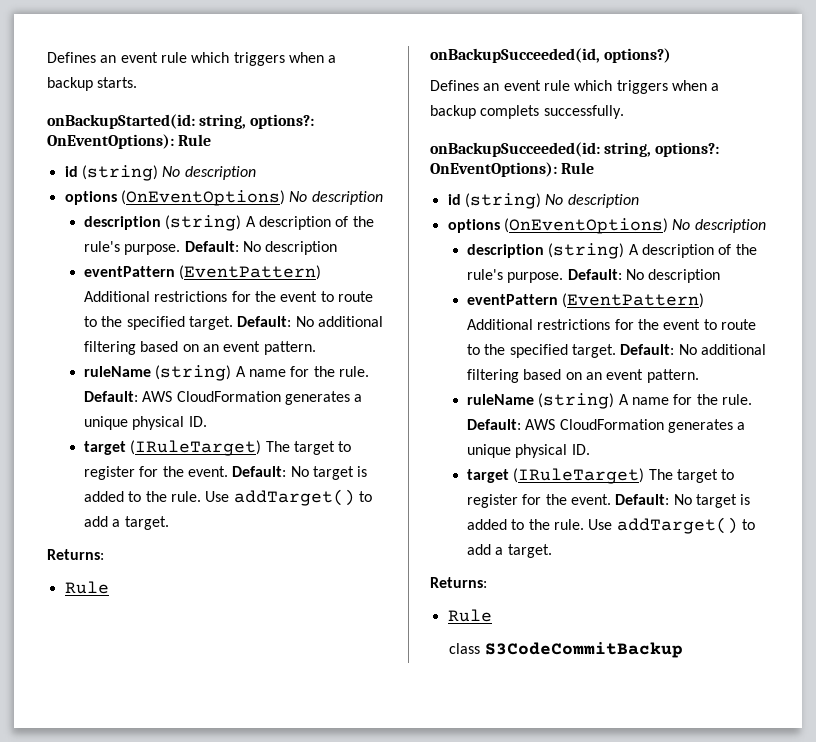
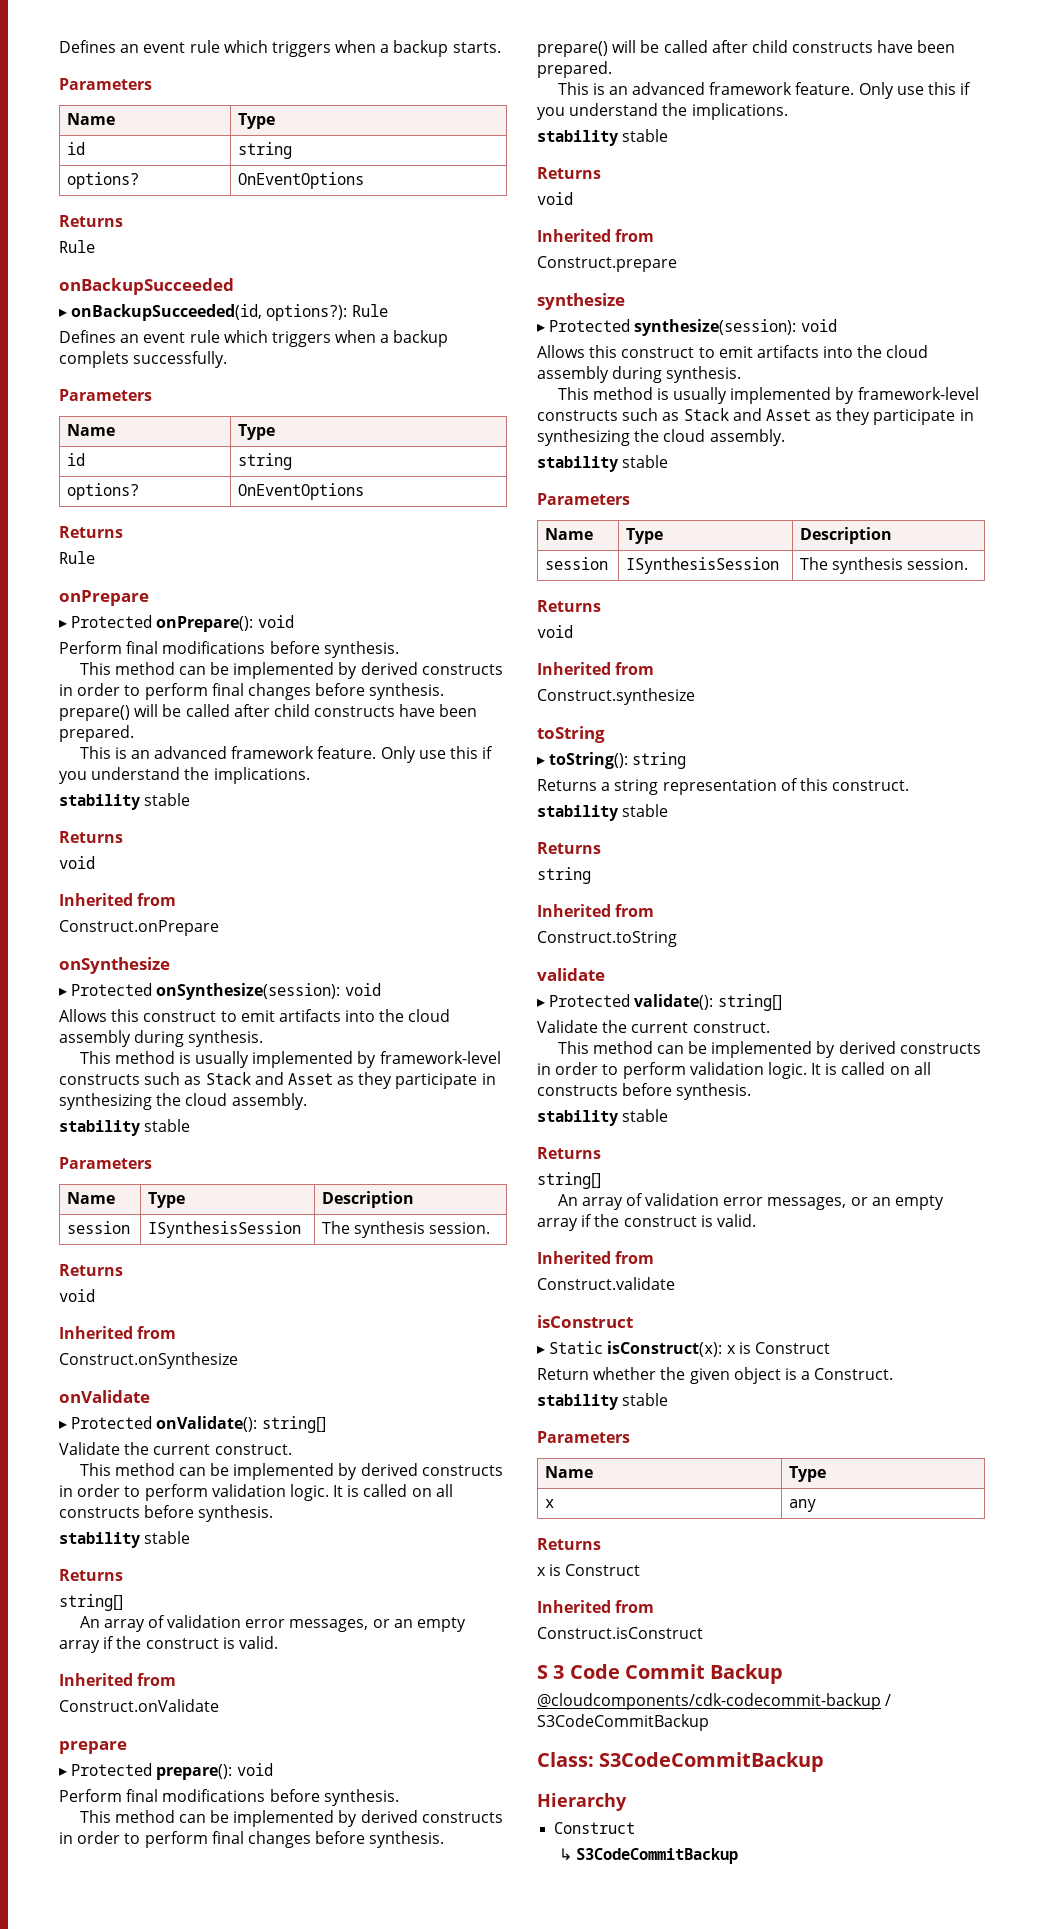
[47,114,315,129] [47,134,212,149] [64,165,256,181] [64,190,383,206] [83,215,374,231] [83,241,338,255] [83,265,322,280] [83,291,373,302] [83,316,383,330] [83,341,316,355] [83,365,369,381] [83,391,363,405] [83,416,207,430] [83,440,352,456] [83,466,368,480] [83,489,372,506] [83,516,169,530] [47,549,104,560] [64,581,109,594] [430,48,672,63] onBackupStarted(id: string, options?: OnEventOptions): Rule // id (string) No description // options (OnEventOptions) No description // description (string) A description of the rule's purpose. Default: No description // eventPattern (EventPattern) Additional restrictions for the event to route to the specified target. Default: No additional filtering based on an event pattern. // ruleName (string) A name for the rule. Default: AWS CloudFormation generates a unique physical ID. // target (IRuleTarget) The target to register for the event. Default: No target is added to the rule. Use addTarget() to add a target. // Returns: // Rule // onBackupSucceeded(id, options?) -> [59,78,152,90] [66,113,115,125] [237,113,275,129] [66,142,85,155] [237,142,292,159] [66,172,139,189] [237,172,364,189] [59,215,123,227] [59,240,95,253] [59,278,234,295] [59,304,388,321] Parameters // Name | Type // id | string // options? | OnEventOptions // Returns // Rule // onBackupSucceeded // ▸ onBackupSucceeded(id, options?): Rule
[430,142,720,157] [430,162,595,177] [447,193,639,209] [447,218,766,234] [466,243,757,259] [466,269,721,283] [466,293,705,308] [466,319,756,330] [466,344,766,358] [466,369,699,383] [466,393,752,409] [466,419,746,433] [466,444,590,458] [466,468,735,484] [466,494,751,508] [466,517,755,534] [466,544,552,558] [430,577,487,588] [447,609,492,622] [449,643,481,654] onBackupSucceeded(id: string, options?: OnEventOptions): Rule // id (string) No description // options (OnEventOptions) No description // description (string) A description of the rule's purpose. Default: No description // eventPattern (EventPattern) Additional restrictions for the event to route to the specified target. Default: No additional filtering based on an event pattern. // ruleName (string) A name for the rule. Default: AWS CloudFormation generates a unique physical ID. // target (IRuleTarget) The target to register for the event. Default: No target is added to the rule. Use addTarget() to add a target. // Returns: // Rule // class -> [59,389,152,401] [66,424,115,436] [237,424,275,440] [66,453,85,466] [237,453,292,470] [66,483,139,500] [237,483,364,500] [59,526,123,538] [59,551,95,564] [59,590,149,606] [59,615,294,632] [59,641,399,658] [79,662,503,679] [59,683,445,700] [59,704,478,721] [59,725,134,742] [79,746,494,763] [59,767,310,784] [59,793,191,810] [59,831,123,843] [59,856,95,869] [59,893,177,906] [59,920,219,936] [59,957,170,974] [59,983,381,1000] [59,1009,451,1022] [59,1030,264,1047] [79,1051,501,1068] [59,1072,496,1089] [59,1093,307,1110] [59,1119,191,1136] [59,1157,152,1169] [66,1192,115,1204] [147,1192,185,1208] [321,1191,414,1208] [66,1221,130,1234] [147,1221,301,1238] [321,1221,491,1238] [59,1264,123,1276] [59,1289,95,1302] [59,1326,177,1339] [59,1352,238,1369] [59,1390,150,1403] [59,1416,326,1433] [59,1442,292,1455] [79,1463,503,1480] [59,1484,453,1501] [59,1505,274,1522] [59,1531,191,1548] [59,1569,123,1581] [59,1594,123,1611] [79,1615,467,1632] [59,1636,278,1653] [59,1673,177,1686] [59,1699,219,1712] [59,1741,127,1754] [59,1763,273,1780] [59,1789,399,1806] [79,1810,503,1827] [59,1831,445,1848] [537,40,956,57] [537,61,612,78] [557,82,972,99] [537,103,788,120] [537,129,669,146] [537,167,601,179] [537,192,573,205] [537,229,655,242] [537,256,677,272] [537,293,625,310] [537,319,837,336] [537,345,929,358] [537,366,742,383] [557,387,979,404] [537,408,974,425] [537,429,785,446] [537,455,669,472] [537,493,630,505] [544,528,593,540] [625,528,663,544] [799,527,892,544] [544,557,608,570] [625,557,779,574] [799,557,969,574] [537,600,601,612] [537,625,573,638] [537,662,655,675] [537,688,695,705] [537,726,605,743] [537,752,687,769] [537,778,910,795] [537,804,669,821] [537,842,601,854] [537,867,591,884] [537,904,655,917] [537,931,677,947] [537,968,605,981] [537,994,782,1011] [537,1020,770,1033] [557,1041,981,1058] [537,1062,931,1079] [537,1083,752,1100] [537,1109,669,1126] [537,1147,601,1159] [537,1172,601,1189] [557,1193,945,1210] [537,1214,756,1231] [537,1251,655,1264] [537,1277,675,1290] [537,1315,633,1328] [537,1341,830,1357] [537,1367,894,1384] [537,1393,669,1410] [537,1431,630,1443] [544,1466,593,1478] [788,1466,826,1482] [544,1499,554,1508] [788,1499,816,1512] [537,1538,601,1550] [537,1564,641,1576] [537,1600,655,1613] [537,1627,703,1639] [537,1664,784,1684] [537,1693,892,1710] [537,1714,709,1731] [537,1752,825,1772] [537,1793,627,1811] [554,1822,636,1834] [558,1848,572,1861] Parameters // Name | Type // id | string // options? | OnEventOptions // Returns // Rule // onPrepare // ▸ Protected onPrepare(): void // Perform final modifications before synthesis. // This method can be implemented by derived constructs in order to perform final changes before synthesis. prepare() will be called after child constructs have been prepared. // This is an advanced framework feature. Only use this if you understand the implications. // stability stable // Returns // void // Inherited from // Construct.onPrepare // onSynthesize // ▸ Protected onSynthesize(session): void // Allows this construct to emit artifacts into the cloud assembly during synthesis. // This method is usually implemented by framework-level constructs such as Stack and Asset as they participate in synthesizing the cloud assembly. // stability stable // Parameters // Name | Type | Description // session | ISynthesisSession | The synthesis session. // Returns // void // Inherited from // Construct.onSynthesize // onValidate // ▸ Protected onValidate(): string[] // Validate the current construct. // This method can be implemented by derived constructs in order to perform validation logic. It is called on all constructs before synthesis. // stability stable // Returns // string[] // An array of validation error messages, or an empty array if the construct is valid. // Inherited from // Construct.onValidate // prepare // ▸ Protected prepare(): void // Perform final modifications before synthesis. // This method can be implemented by derived constructs in order to perform final changes before synthesis. prepare() will be called after child constructs have been prepared. // This is an advanced framework feature. Only use this if you understand the implications. // stability stable // Returns // void // Inherited from // Construct.prepare // synthesize // ▸ Protected synthesize(session): void // Allows this construct to emit artifacts into the cloud assembly during synthesis. // This method is usually implemented by framework-level constructs such as Stack and Asset as they participate in synthesizing the cloud assembly. // stability stable // Parameters // Name | Type | Description // session | ISynthesisSession | The synthesis session. // Returns // void // Inherited from // Construct.synthesize // toString // ▸ toString(): string // Returns a string representation of this construct. // stability stable // Returns // string // Inherited from // Construct.toString // validate // ▸ Protected validate(): string[] // Validate the current construct. // This method can be implemented by derived constructs in order to perform validation logic. It is called on all constructs before synthesis. // stability stable // Returns // string[] // An array of validation error messages, or an empty array if the construct is valid. // Inherited from // Construct.validate // isConstruct // ▸ Static isConstruct(x): x is Construct // Return whether the given object is a Construct. // stability stable // Parameters // Name | Type // x | any // Returns // x is Construct // Inherited from // Construct.isConstruct // S 3 Code Commit Backup // @cloudcomponents/cdk-codecommit-backup / S3CodeCommitBackup // Class: S3CodeCommitBackup // Hierarchy // Construct // ↳

